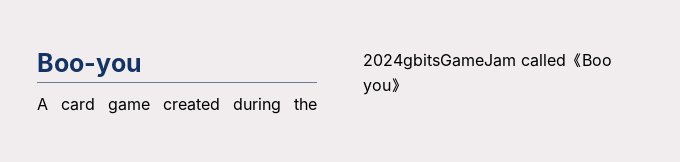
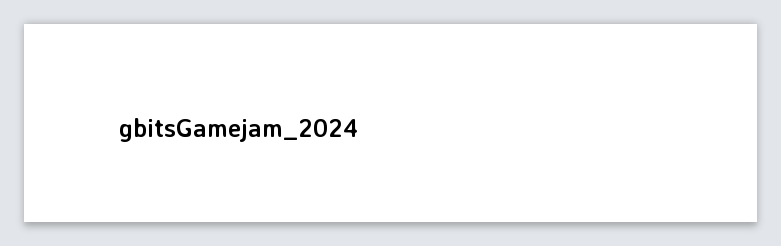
[37,53,142,77] [37,97,317,114] [363,53,612,70] [363,78,407,95] Boo-you // A card game created during the 2024gbitsGameJam called《Boo you》 -> [119,118,358,142] gbitsGamejam_2024

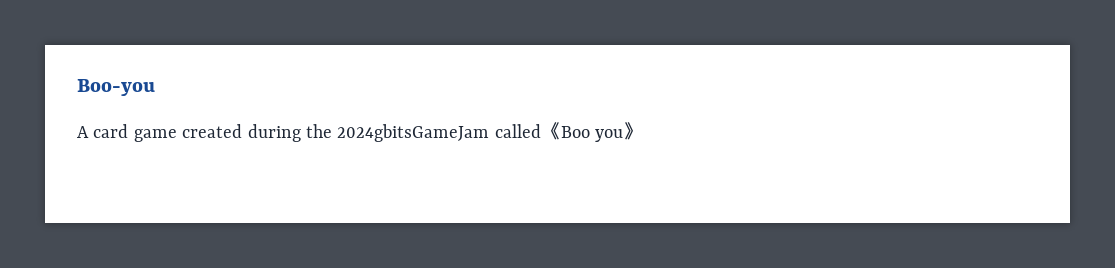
[119,118,358,142] gbitsGamejam_2024 -> [77,79,155,96] [77,122,644,142] Boo-you // A card game created during the 2024gbitsGameJam called《Boo you》

